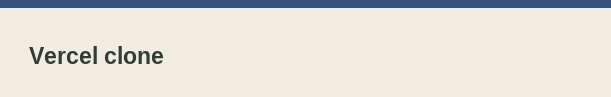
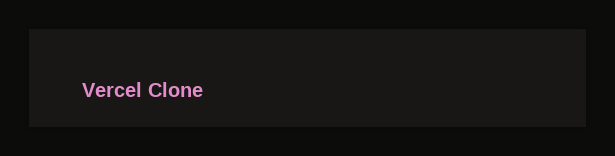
[104,46,165,64] clone -> [148,82,203,97] Clone

